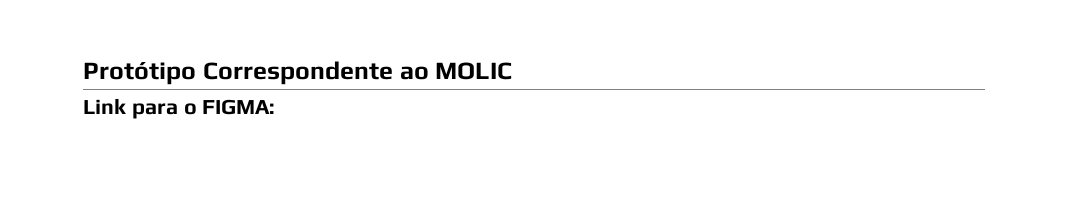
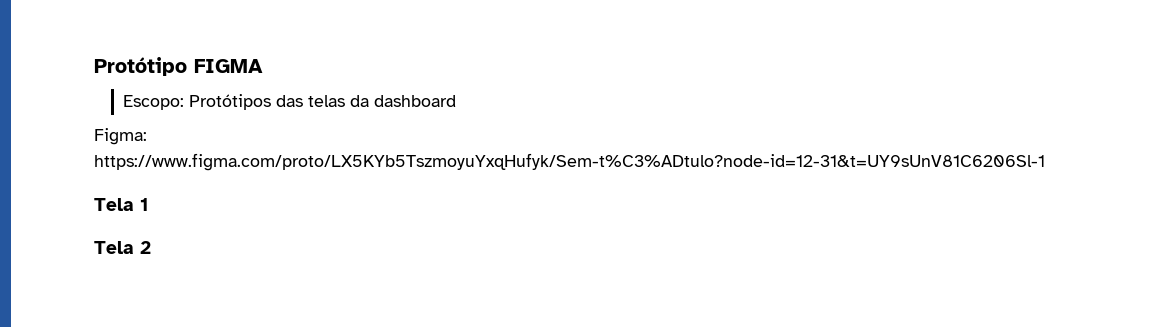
[202,61,513,85] [83,98,276,119] Correspondente ao MOLIC // Link para o FIGMA: -> [194,59,263,73] [123,94,457,110] [94,128,147,145] [94,153,1045,171] [94,198,149,211] [94,241,151,254] FIGMA // Escopo: Protótipos das telas da dashboard // Figma: https://www.figma.com/proto/LX5KYb5TszmoyuYxqHufyk/Sem-t%C3%ADtulo?node-id=12-31&t=UY9sUnV81C6206Sl-1 // Tela 1 // Tela 2

